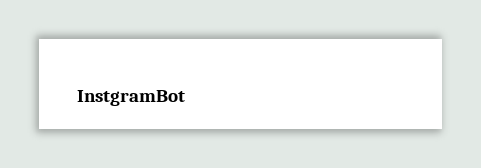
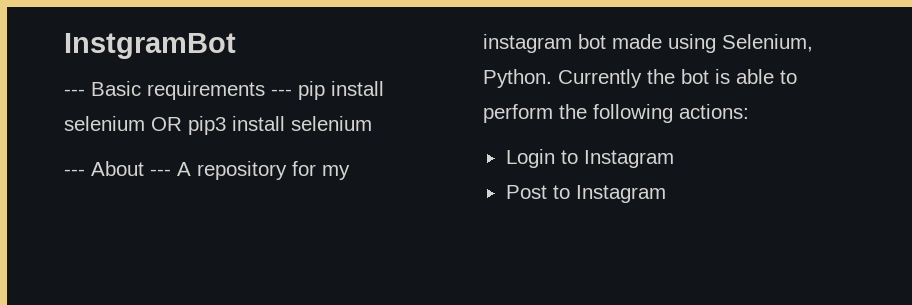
(185, 98) none -> [64,81,384,100] [64,116,372,135] [64,161,350,180] [483,34,813,53] [483,69,797,88] [483,104,749,123] [505,149,674,168] [505,185,666,203] // --- Basic requirements --- pip install selenium OR pip3 install selenium // --- About --- A repository for my instagram bot made using Selenium, Python. Currently the bot is able to perform the following actions: // Login to Instagram // Post to Instagram

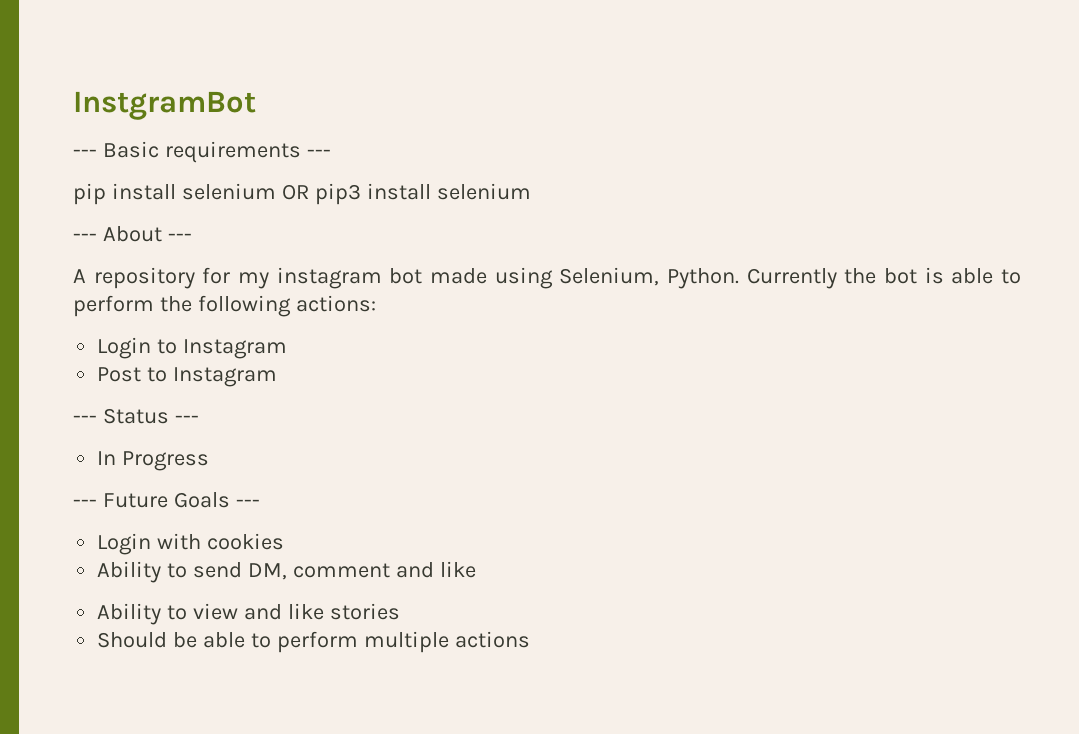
(292, 92) none -> (331, 153) //
(171, 172) none -> (192, 237) //
(666, 194) none -> [73,408,199,424] [97,451,210,471] [73,492,260,508] [97,533,285,555] [97,561,476,583] [97,603,400,625] [97,631,530,653] // --- Status --- // In Progress // --- Future Goals --- // Login with cookies // Ability to send DM, comment and like // Ability to view and like stories // Should be able to perform multiple actions

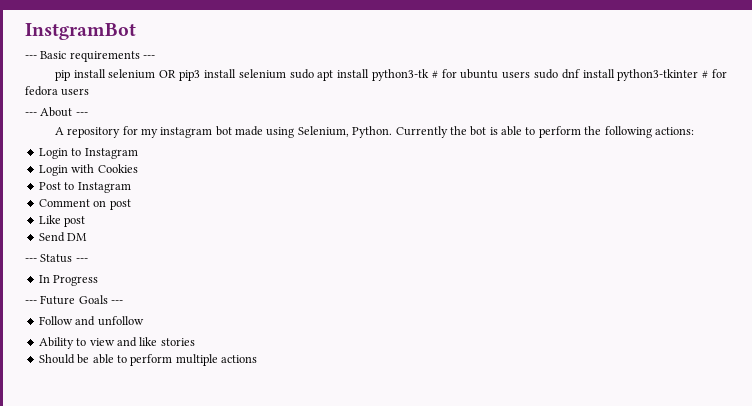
(531, 191) none -> [289,69,727,81] [25,86,90,96] sudo apt install python3-tk # for ubuntu users sudo dnf install python3-tkinter # for fedora users
(288, 349) none -> [38,164,138,176] // Login with Cookies
(278, 377) none -> [38,199,131,210] [38,215,86,227] [38,232,88,242] // Comment on post // Like post // Send DM
[97,533,285,555] [97,561,476,583] Login with cookies // Ability to send DM, comment and like -> [38,316,144,326] Follow and unfollow

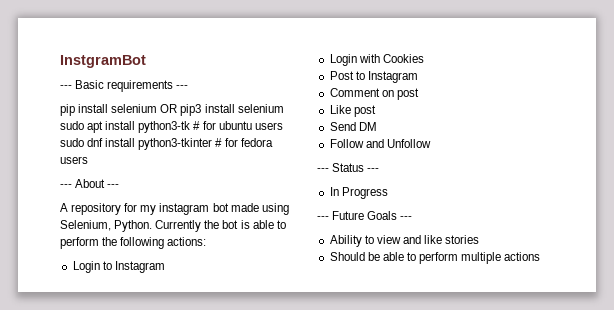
(88, 237) none -> [329,139,431,148] // Follow and Unfollow
[38,316,144,326] // Follow and unfollow -> (413, 218) none

